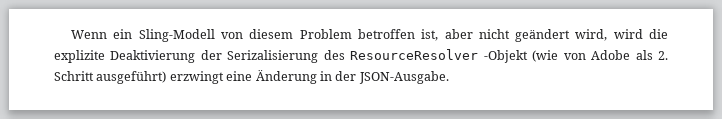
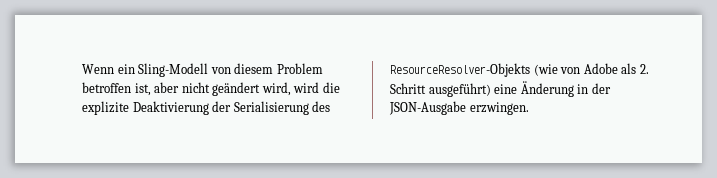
[227,49,528,63] Serizalisierung des ResourceResolver -Objekt -> [233,101,331,115] [390,63,530,77] Serialisierung des ResourceResolver-Objekts
[169,71,224,84] erzwingt -> (491, 90) none
[358,71,449,84] JSON-Ausgabe. -> [389,101,529,115] JSON-Ausgabe erzwingen.

